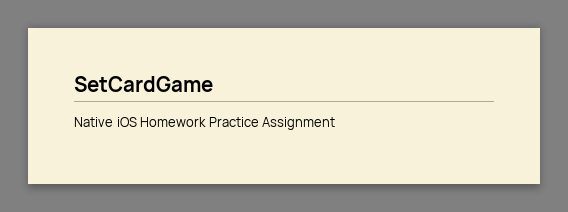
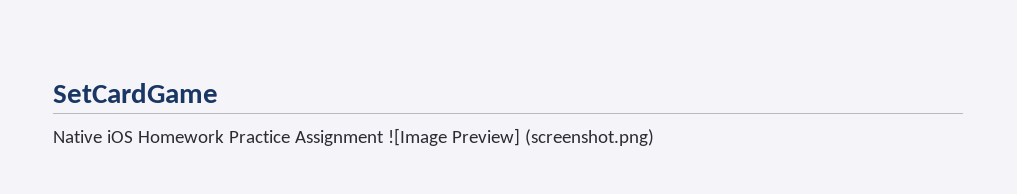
(336, 123) none -> [387,128,654,146] ![Image Preview] (screenshot.png)

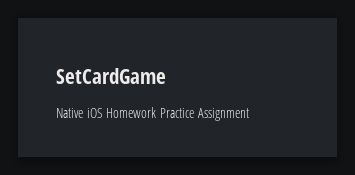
[387,128,654,146] ![Image Preview] (screenshot.png) -> (249, 114) none

